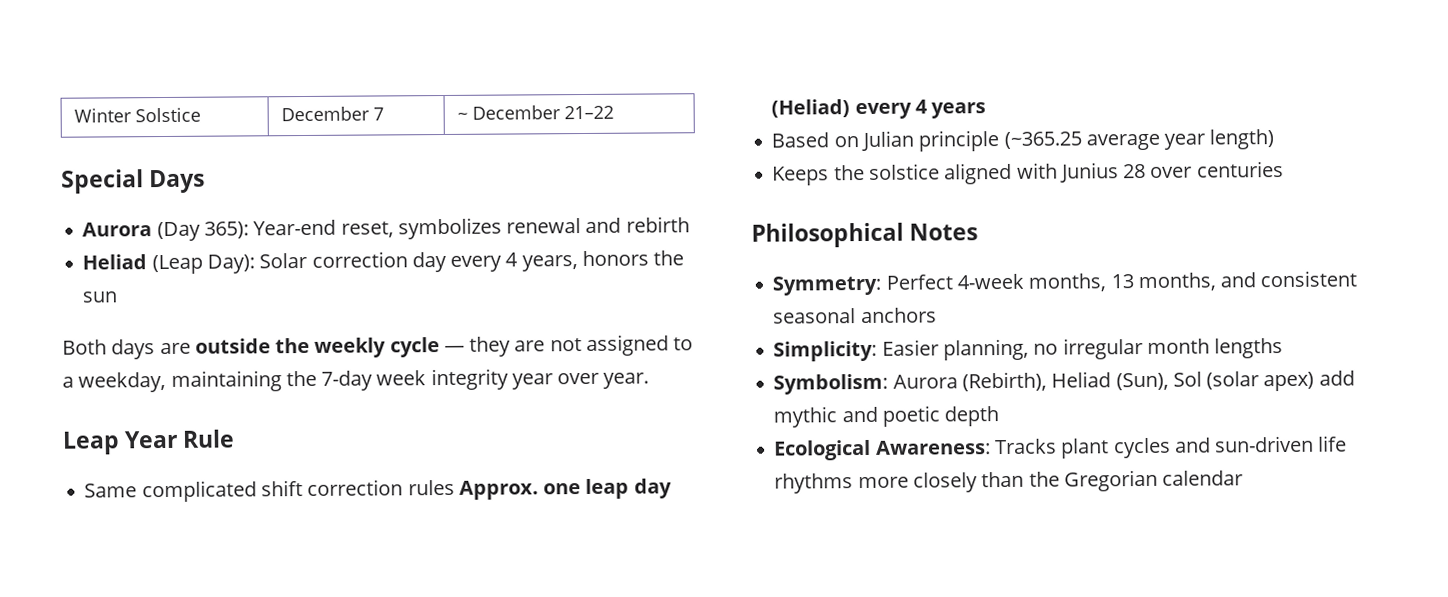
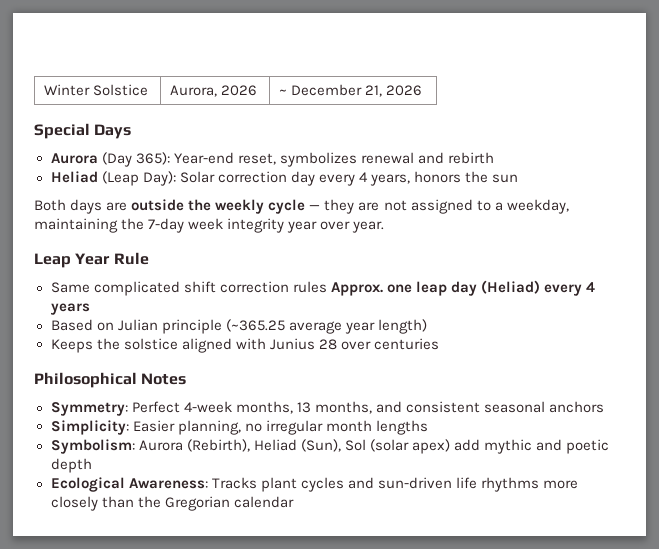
[280,106,384,122] December 7 -> [169,85,257,97] Aurora, 2026
[563,105,614,120] 21–22 -> [365,85,423,97] 21, 2026

